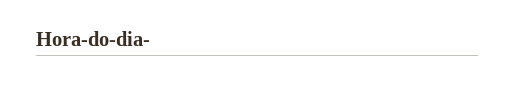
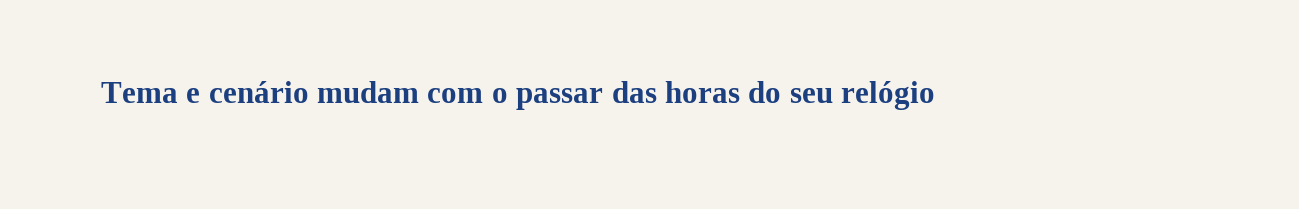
[36,31,150,46] Hora-do-dia- -> [101,81,936,110] Tema e cenário mudam com o passar das horas do seu relógio

